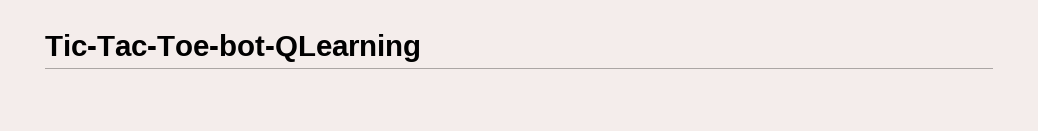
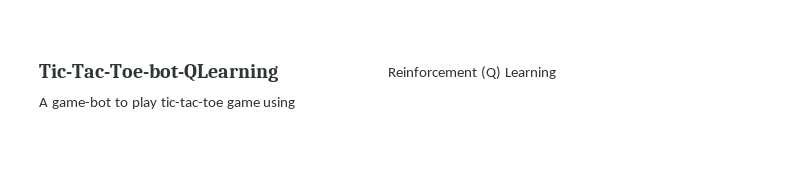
(421, 48) none -> [39,97,296,109] [388,66,556,80] // A game-bot to play tic-tac-toe game using Reinforcement (Q) Learning

